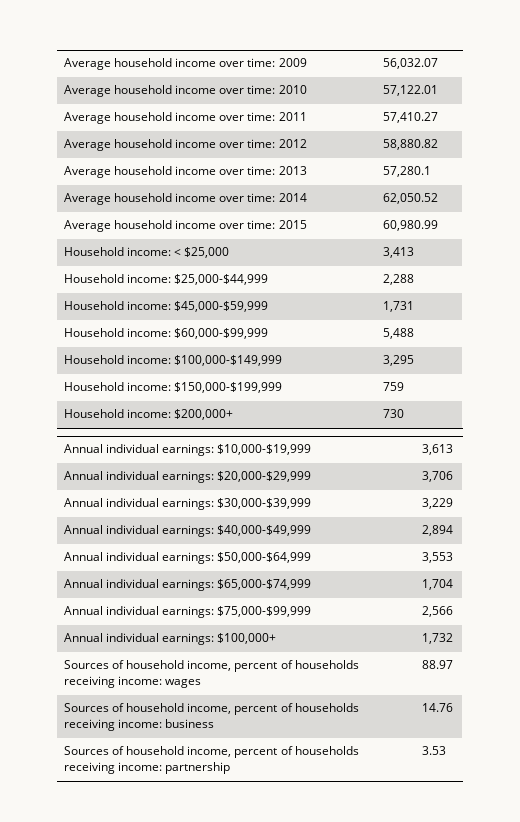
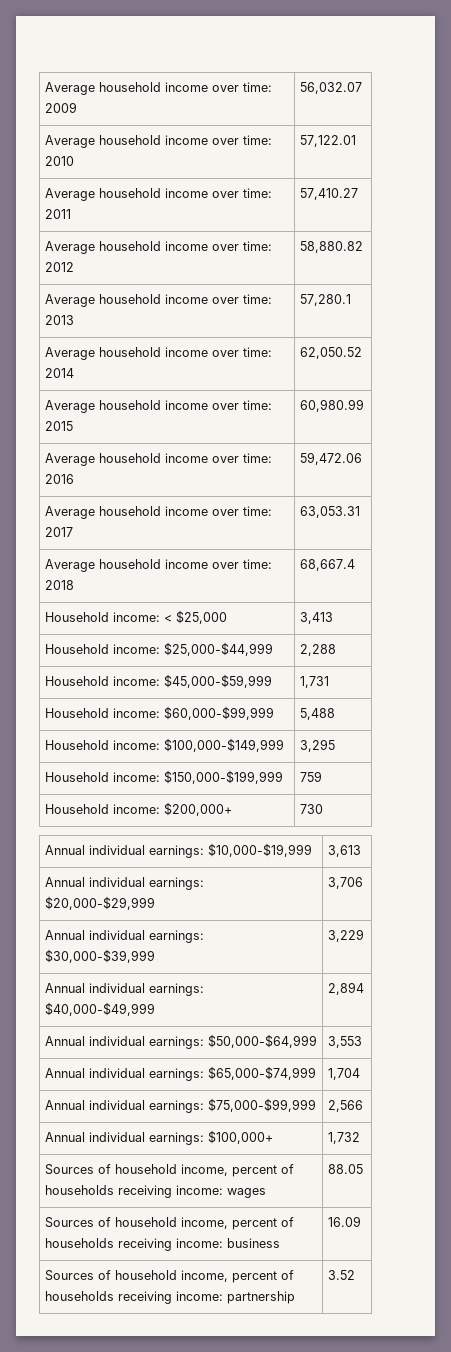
(439, 225) none -> [44,453,272,466] [44,474,74,484] [299,452,362,465] [44,506,272,519] [44,527,73,537] [299,506,360,518] [44,559,272,572] [44,580,74,590] [299,559,355,571] // Average household income over time: 2016 | 59,472.06 // Average household income over time: 2017 | 63,053.31 // Average household income over time: 2018 | 68,667.4
[422,660,454,669] 88.97 -> [327,1164,363,1174] 88.05
[422,703,454,712] 14.76 -> [327,1216,361,1227] 16.09
[422,746,447,755] 3.53 -> [327,1270,355,1280] 3.52

